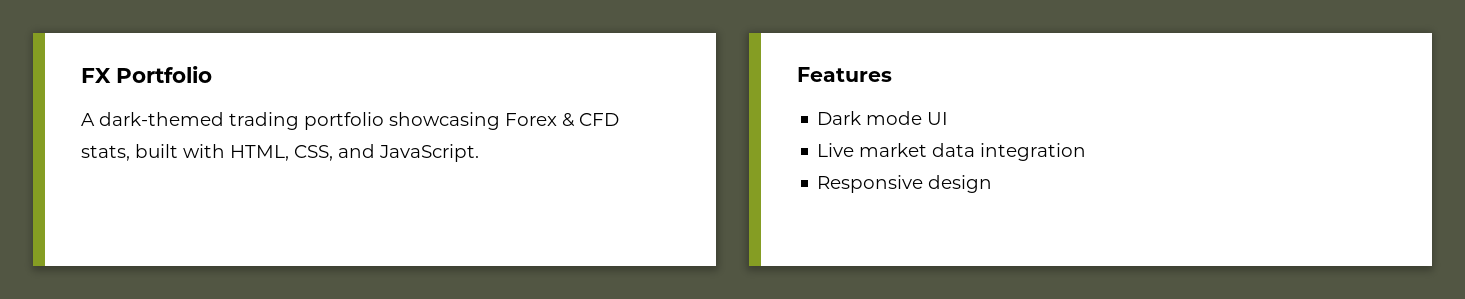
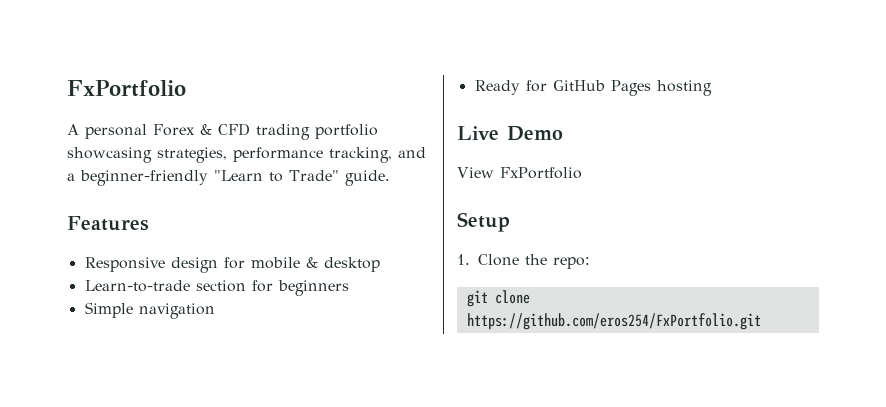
[81,66,212,83] FX Portfolio -> [67,80,186,97] FxPortfolio
[99,112,619,130] [81,144,479,162] [797,67,892,82] [817,111,949,125] [817,143,1087,161] [817,175,993,193] dark-themed trading portfolio showcasing Forex & CFD stats, built with HTML, CSS, and JavaScript. // Features // Dark mode UI // Live market data integration // Responsive design -> [85,123,378,140] [67,147,426,163] [67,170,390,186] [67,216,149,231] [84,257,380,273] [84,280,349,296] [84,302,215,319] [474,80,712,96] [457,126,563,141] [457,167,582,179] [457,212,510,232] [457,254,591,269] [466,290,530,307] [466,313,761,330] personal Forex & CFD trading portfolio showcasing strategies, performance tracking, and a beginner-friendly "Learn to Trade" guide. // Features // Responsive design for mobile & desktop // Learn-to-trade section for beginners // Simple navigation // Ready for GitHub Pages hosting // Live Demo // View FxPortfolio // Setup // 1. Clone the repo: // git clone https://github.com/eros254/FxPortfolio.git

